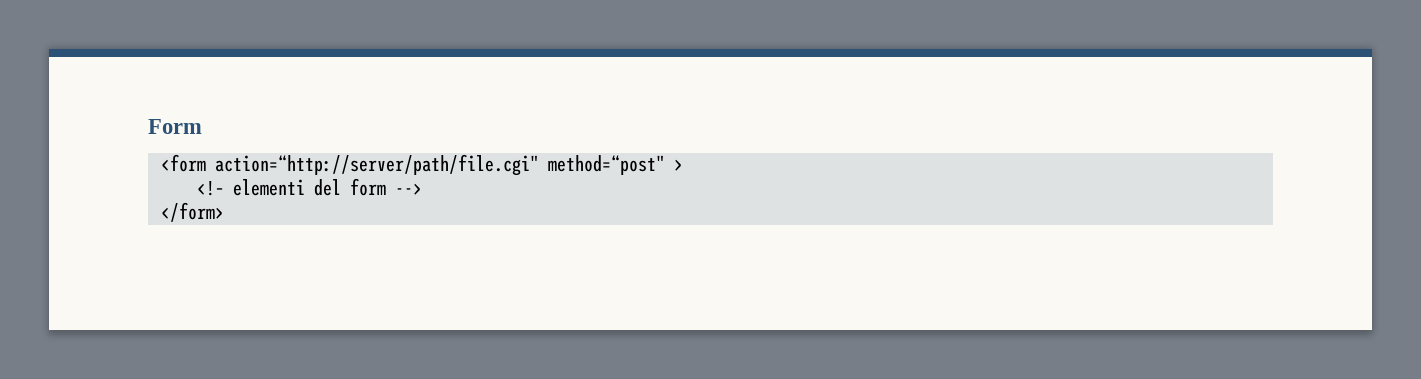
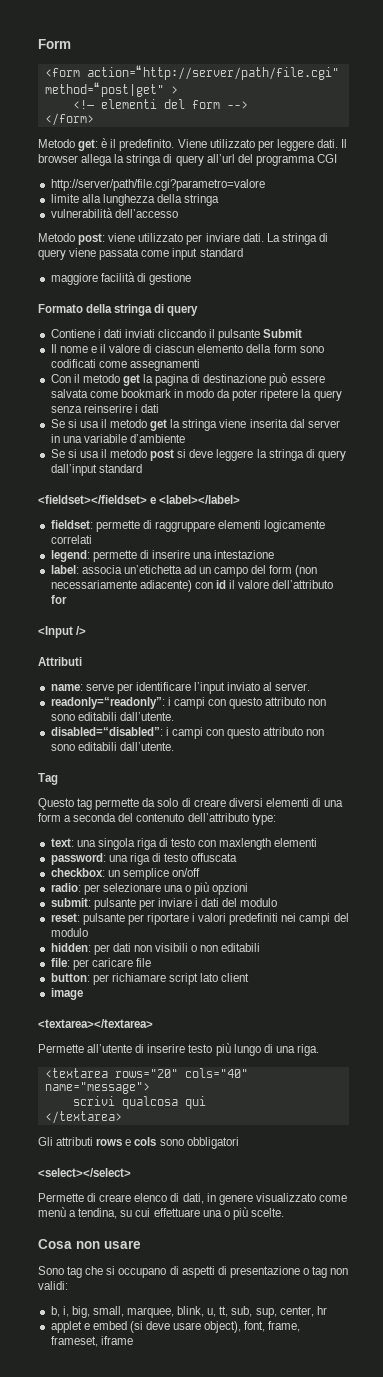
[547,155,665,175] method=“post" -> [44,82,164,97] method=“post|get"
(224, 212) none -> [38,138,348,151] [38,154,337,166] [50,179,265,191] [50,194,220,206] [50,208,178,218] [38,233,328,245] [38,248,243,260] [50,272,191,285] [38,304,199,316] [50,329,303,341] [50,344,324,353] [50,359,200,371] [50,373,325,386] [50,389,342,401] [50,404,159,413] [50,419,340,431] [50,434,185,443] [50,449,346,461] [50,464,142,476] [38,495,241,504] [50,520,326,532] [50,535,92,544] [50,550,275,562] [50,565,318,577] [50,580,334,592] [50,595,67,604] [38,626,87,638] [38,657,82,666] [50,682,311,694] [50,697,327,709] [50,712,174,721] [50,727,325,739] [50,742,174,751] [38,773,58,785] [38,798,344,810] [38,813,276,825] [50,838,318,850] [50,853,238,865] [50,868,200,880] [50,882,249,895] [50,898,278,910] [50,913,349,925] [50,928,88,937] [50,943,261,955] [50,958,151,970] [50,973,250,985] [50,988,83,1000] [38,1019,153,1028] [38,1043,319,1056] [44,1068,248,1078] [44,1082,150,1094] [72,1096,206,1109] [44,1111,122,1124] [38,1137,239,1149] [38,1168,131,1177] [38,1193,347,1205] [38,1207,284,1220] [38,1239,141,1249] [38,1266,349,1278] [38,1281,68,1290] [50,1306,327,1318] [50,1321,301,1333] [50,1336,133,1347] // Metodo get: è il predefinito. Viene utilizzato per leggere dati. Il browser allega la stringa di query all’url del programma CGI // http://server/path/file.cgi?parametro=valore // limite alla lunghezza della stringa // vulnerabilità dell’accesso // Metodo post: viene utilizzato per inviare dati. La stringa di query viene passata come input standard // maggiore facilità di gestione // Formato della stringa di query // Contiene i dati inviati cliccando il pulsante Submit // Il nome e il valore di ciascun elemento della form sono codificati come assegnamenti // Con il metodo get la pagina di destinazione può essere salvata come bookmark in modo da poter ripetere la query senza reinserire i dati // Se si usa il metodo get la stringa viene inserita dal server in una variabile d’ambiente // Se si usa il metodo post si deve leggere la stringa di query dall’input standard // <fieldset></fieldset> e <label></label> // fieldset: permette di raggruppare elementi logicamente correlati // legend: permette di inserire una intestazione // label: associa un’etichetta ad un campo del form (non necessariamente adiacente) con id il valore dell’attributo for // <Input /> // Attributi // name: serve per identificare l’input inviato al server. // readonly=“readonly”: i campi con questo attributo non sono editabili dall’utente. // disabled=“disabled”: i campi con questo attributo non sono editabili dall’utente. // Tag // Questo tag permette da solo di creare diversi elementi di una form a seconda del contenuto dell’attributo type: // text: una singola riga di testo con maxlength elementi // password: una riga di testo offuscata // checkbox: un semplice on/off // radio: per selezionare una o più opzioni // submit: pulsante per inviare i dati del modulo // reset: pulsante per riportare i valori predefiniti nei campi del modulo // hidden: per dati non visibili o non editabili // file: per caricare file // button: per richiamare script lato client // image // <textarea></textarea> // Permette all’utente di inserire testo più lungo di una riga. // <textarea rows="20" cols="40" name="message"> // scrivi qualcosa qui // </textarea> // Gli attributi rows e cols sono obbligatori // <select></select> // Permette di creare elenco di dati, in genere visualizzato come menù a tendina, su cui effettuare una o più scelte. // Cosa non usare // Sono tag che si occupano di aspetti di presentazione o tag non validi: // b, i, big, small, marquee, blink, u, tt, sub, sup, center, hr // applet e embed (si deve usare object), font, frame, frameset, iframe

